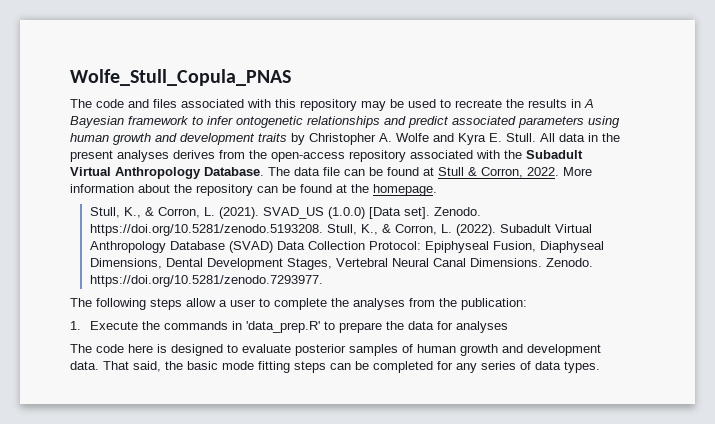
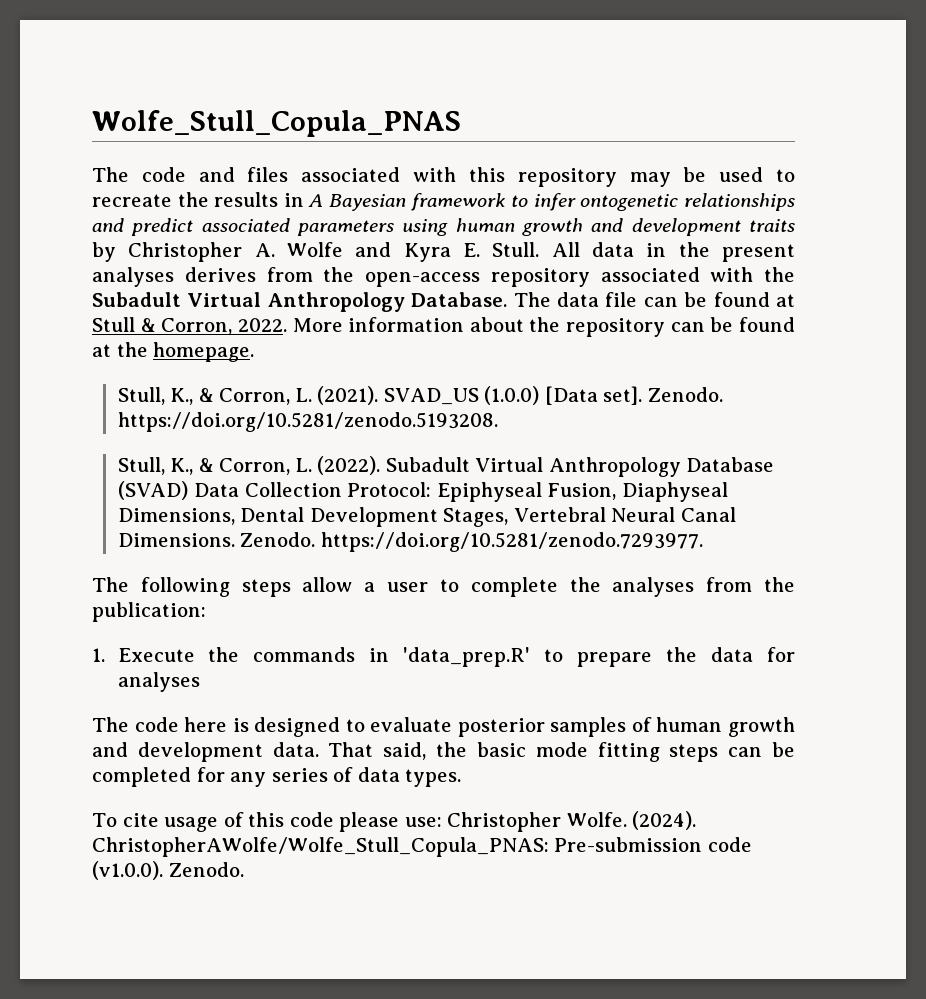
(323, 230) none -> (499, 422) //
(600, 367) none -> [92,811,697,832] [92,837,753,857] [92,861,244,880] // To cite usage of this code please use: Christopher Wolfe. (2024). ChristopherAWolfe/Wolfe_Stull_Copula_PNAS: Pre-submission code (v1.0.0). Zenodo.

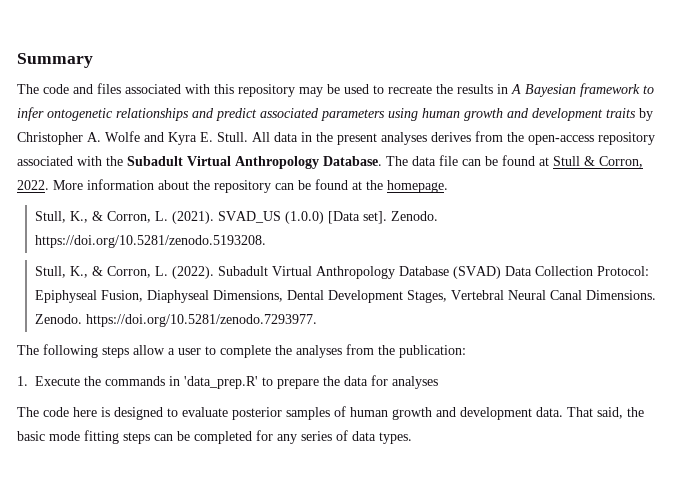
[92,110,461,137] Wolfe_Stull_Copula_PNAS -> [17,53,93,68] Summary
[92,811,697,832] [92,837,753,857] [92,861,244,880] // To cite usage of this code please use: Christopher Wolfe. (2024). ChristopherAWolfe/Wolfe_Stull_Copula_PNAS: Pre-submission code (v1.0.0). Zenodo. -> (412, 438) none

